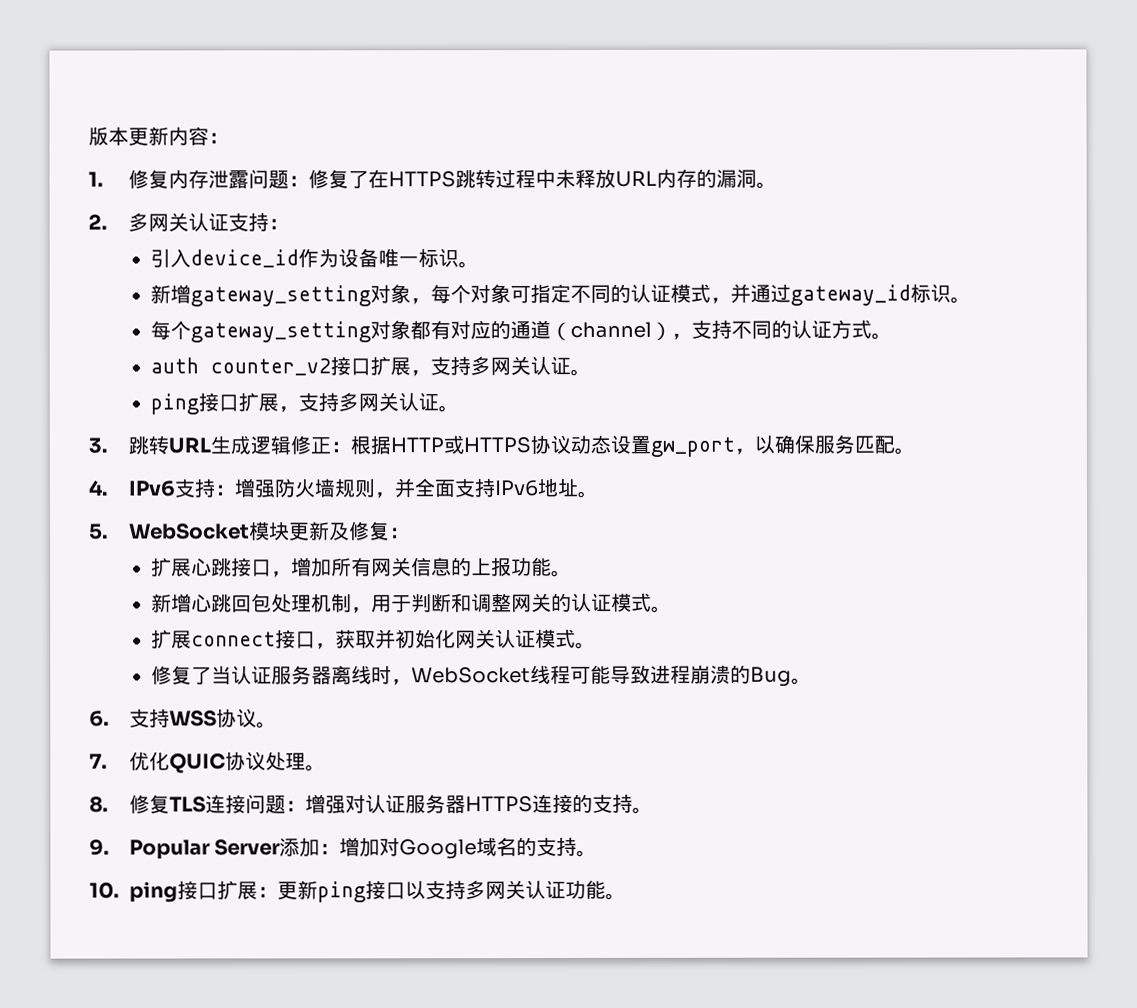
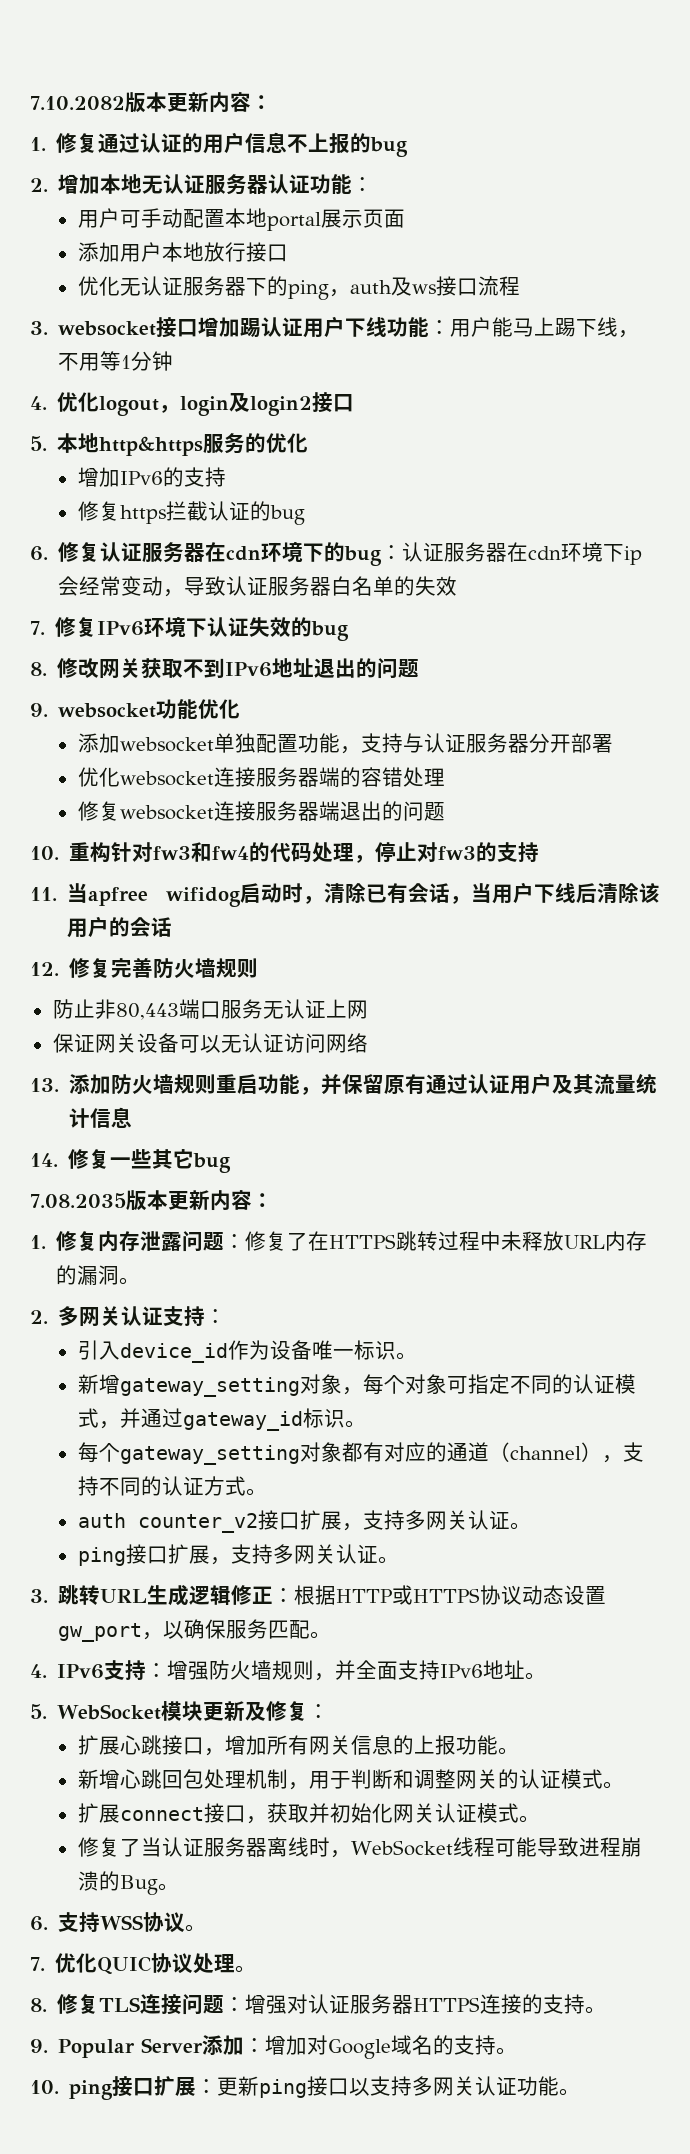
(88, 136) none -> [30,92,272,113] [30,132,409,157] [30,174,374,195] [77,208,405,231] [77,242,288,262] [77,276,520,300] [30,316,640,338] [58,351,174,371] [30,392,355,416] [30,433,309,456] [77,467,226,487] [77,501,305,525] [30,542,643,566] [58,576,458,597] [30,617,350,641] [30,658,420,679] [30,699,241,719] [77,733,613,754] [77,767,445,787] [77,801,445,821] [30,842,540,863] [30,882,660,907] [67,916,173,938] [30,958,259,979] [52,999,368,1020] [52,1033,368,1053] [30,1073,658,1095] [69,1107,133,1128] [30,1149,232,1173] [30,1193,126,1208] 7.10.2082版本更新内容： // 1.修复通过认证的用户信息不上报的bug // 2.增加本地无认证服务器认证功能： // 用户可手动配置本地portal展示页面 // 添加用户本地放行接口 // 优化无认证服务器下的ping，auth及ws接口流程 // 3. websocket接口增加踢认证用户下线功能：用户能马上踢下线，不用等1分钟 // 4.优化logout，login及login2接口 // 5.本地http&https服务的优化 // 增加IPv6的支持 // 修复https拦截认证的bug // 6.修复认证服务器在cdn环境下的bug：认证服务器在cdn环境下ip会经常变动，导致认证服务器白名单的失效 // 7.修复IPv6环境下认证失效的bug // 8.修改网关获取不到IPv6地址退出的问题 // 9. websocket功能优化 // 添加websocket单独配置功能，支持与认证服务器分开部署 // 优化websocket连接服务器端的容错处理 // 修复websocket连接服务器端退出的问题 // 10.重构针对fw3和fw4的代码处理，停止对fw3的支持 // 11.当apfree wifidog启动时，清除已有会话，当用户下线后清除该用户的会话 // 12.修复完善防火墙规则 // 防止非80,443端口服务无认证上网 // 保证网关设备可以无认证访问网络 // 13.添加防火墙规则重启功能，并保留原有通过认证用户及其流量统计信息 // 14.修复一些其它bug // 7.08.2035

